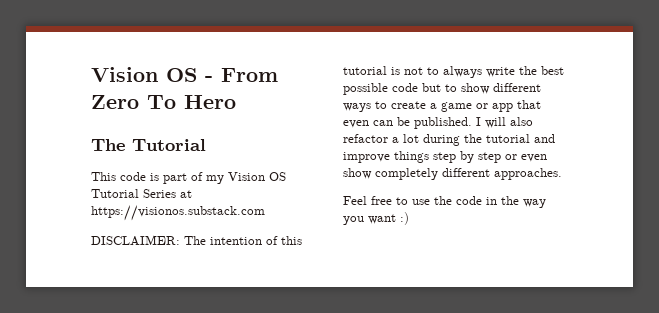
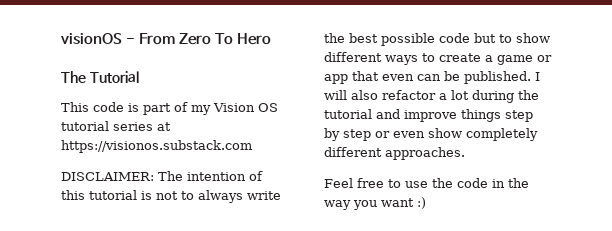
[91,67,197,82] Vision OS -> [60,33,122,45] visionOS
[91,189,176,198] Tutorial Series -> [61,121,153,131] tutorial series

